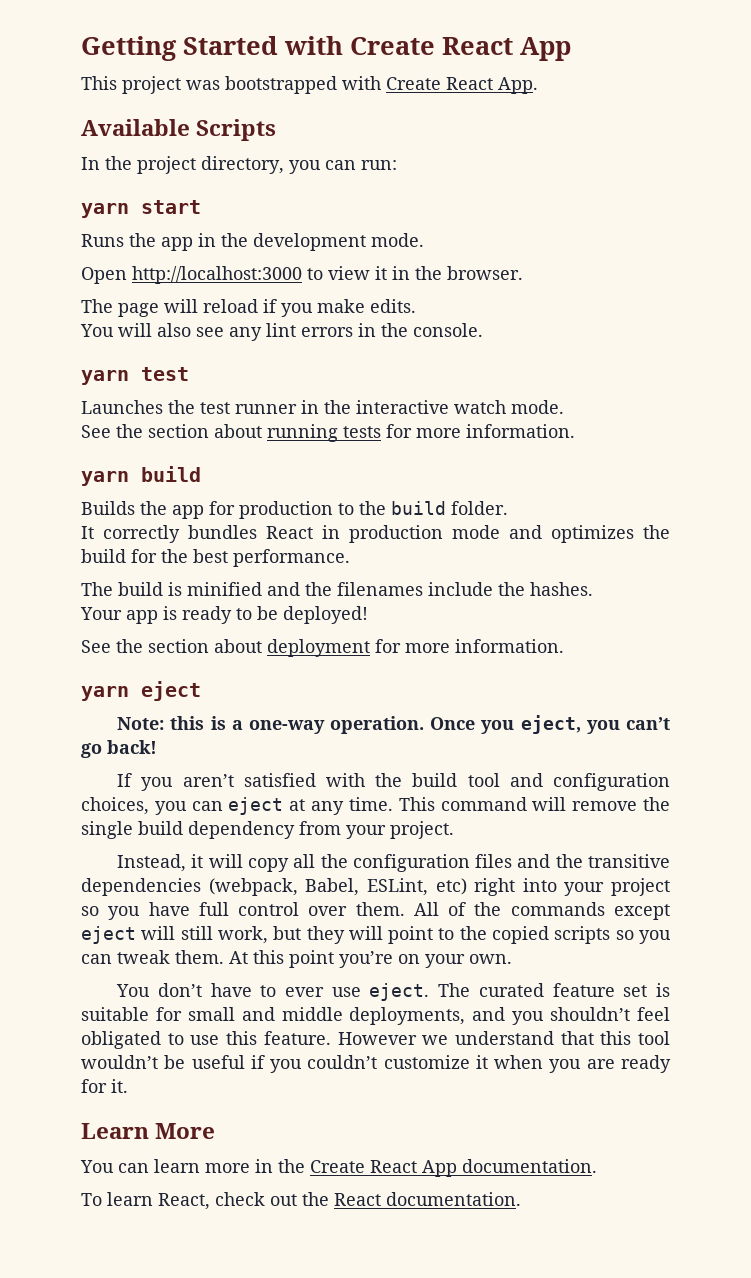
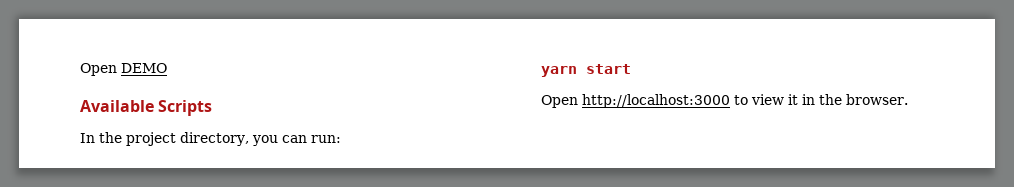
[81,36,571,61] [81,76,538,94] Getting Started with Create React App // This project was bootstrapped with Create React App. -> [80,63,167,76] Open DEMO
[81,233,424,251] // Runs the app in the development mode. -> (631, 69) none
[81,299,416,317] [80,323,483,341] [81,367,189,385] [81,400,564,414] [81,424,575,442] [81,466,201,486] [81,501,508,519] [81,525,670,543] [81,549,350,567] [81,582,593,596] [80,606,368,624] [81,639,564,657] [81,681,201,701] [117,715,670,734] [81,740,157,758] [117,773,670,791] [81,797,670,815] [81,821,454,839] [117,854,670,872] [81,878,670,896] [81,902,670,920] [81,926,671,944] [81,950,512,968] [116,983,670,1001] [81,1007,671,1025] [81,1031,670,1049] [81,1055,671,1073] [81,1079,128,1093] [81,1123,216,1139] [80,1159,597,1177] [81,1192,521,1210] // The page will reload if you make edits. // You will also see any lint errors in the console. // yarn test // Launches the test runner in the interactive watch mode. // See the section about running tests for more information. // yarn build // Builds the app for production to the build folder. // It correctly bundles React in production mode and optimizes the build for the best performance. // The build is minified and the filenames include the hashes. // Your app is ready to be deployed! // See the section about deployment for more information. // yarn eject // Note: this is a one-way operation. Once you eject, you can’t go back! // If you aren’t satisfied with the build tool and configuration choices, you can eject at any time. This command will remove the single build dependency from your project. // Instead, it will copy all the configuration files and the transitive dependencies (webpack, Babel, ESLint, etc) right into your project so you have full control over them. All of the commands except eject will still work, but they will point to the copied scripts so you can tweak them. At this point you’re on your own. // You don’t have to ever use eject. The curated feature set is suitable for small and middle deployments, and you shouldn’t feel obligated to use this feature. However we understand that this tool wouldn’t be useful if you couldn’t customize it when you are ready for it. // Learn More // You can learn more in the Create React App documentation. // To learn React, check out the React documentation. -> (908, 99) none

